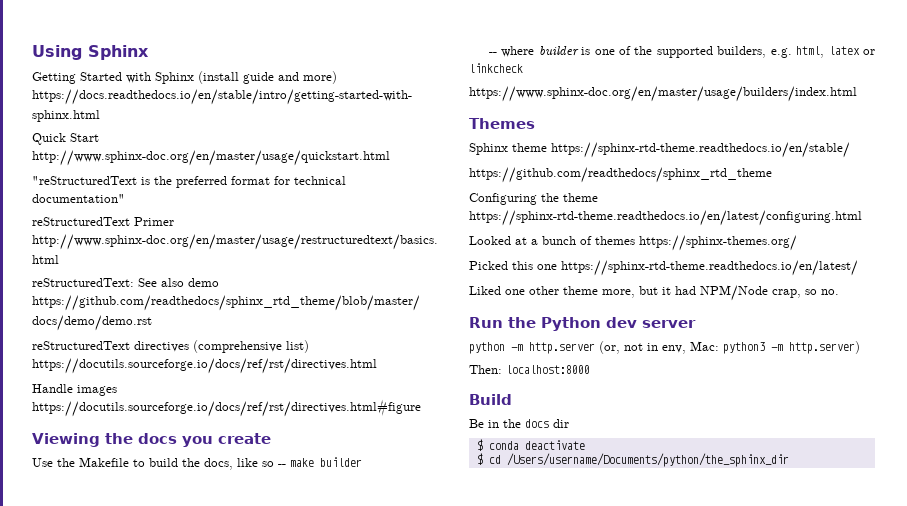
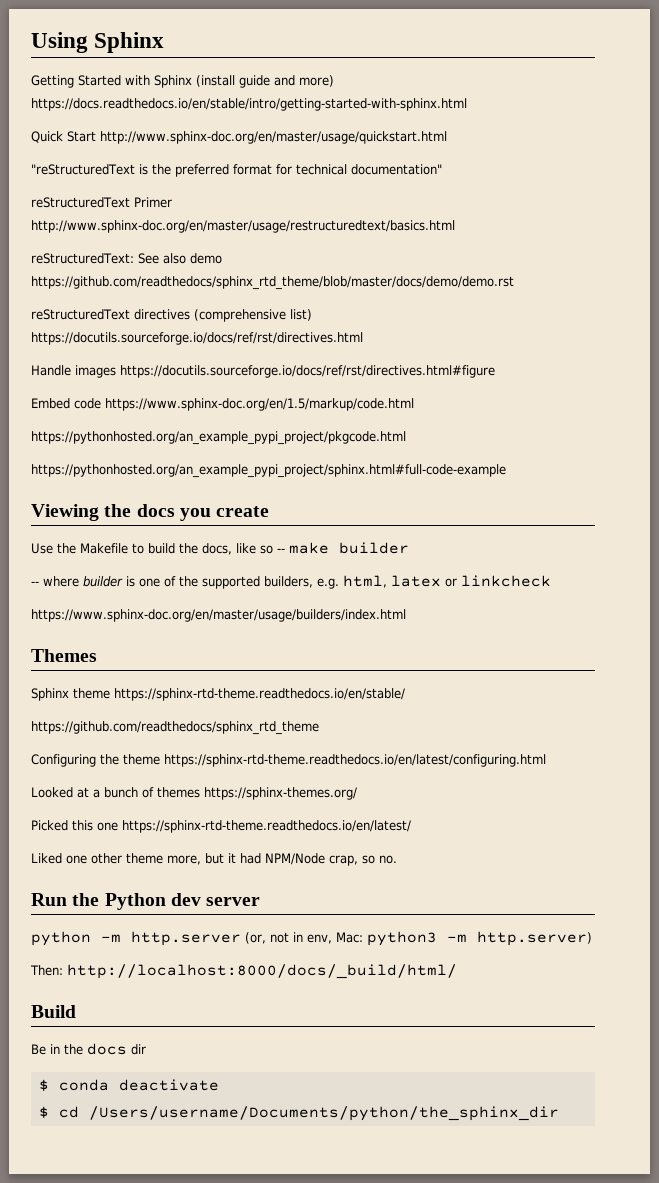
(421, 408) none -> [31,398,414,411] [31,431,406,445] [31,464,506,478] // Embed code https://www.sphinx-doc.org/en/1.5/markup/code.html // https://pythonhosted.org/an_example_pypi_project/pkgcode.html // https://pythonhosted.org/an_example_pypi_project/sphinx.html#full-code-example
[506,365,590,374] localhost:8000 -> [67,964,457,979] http://localhost:8000/docs/_build/html/

